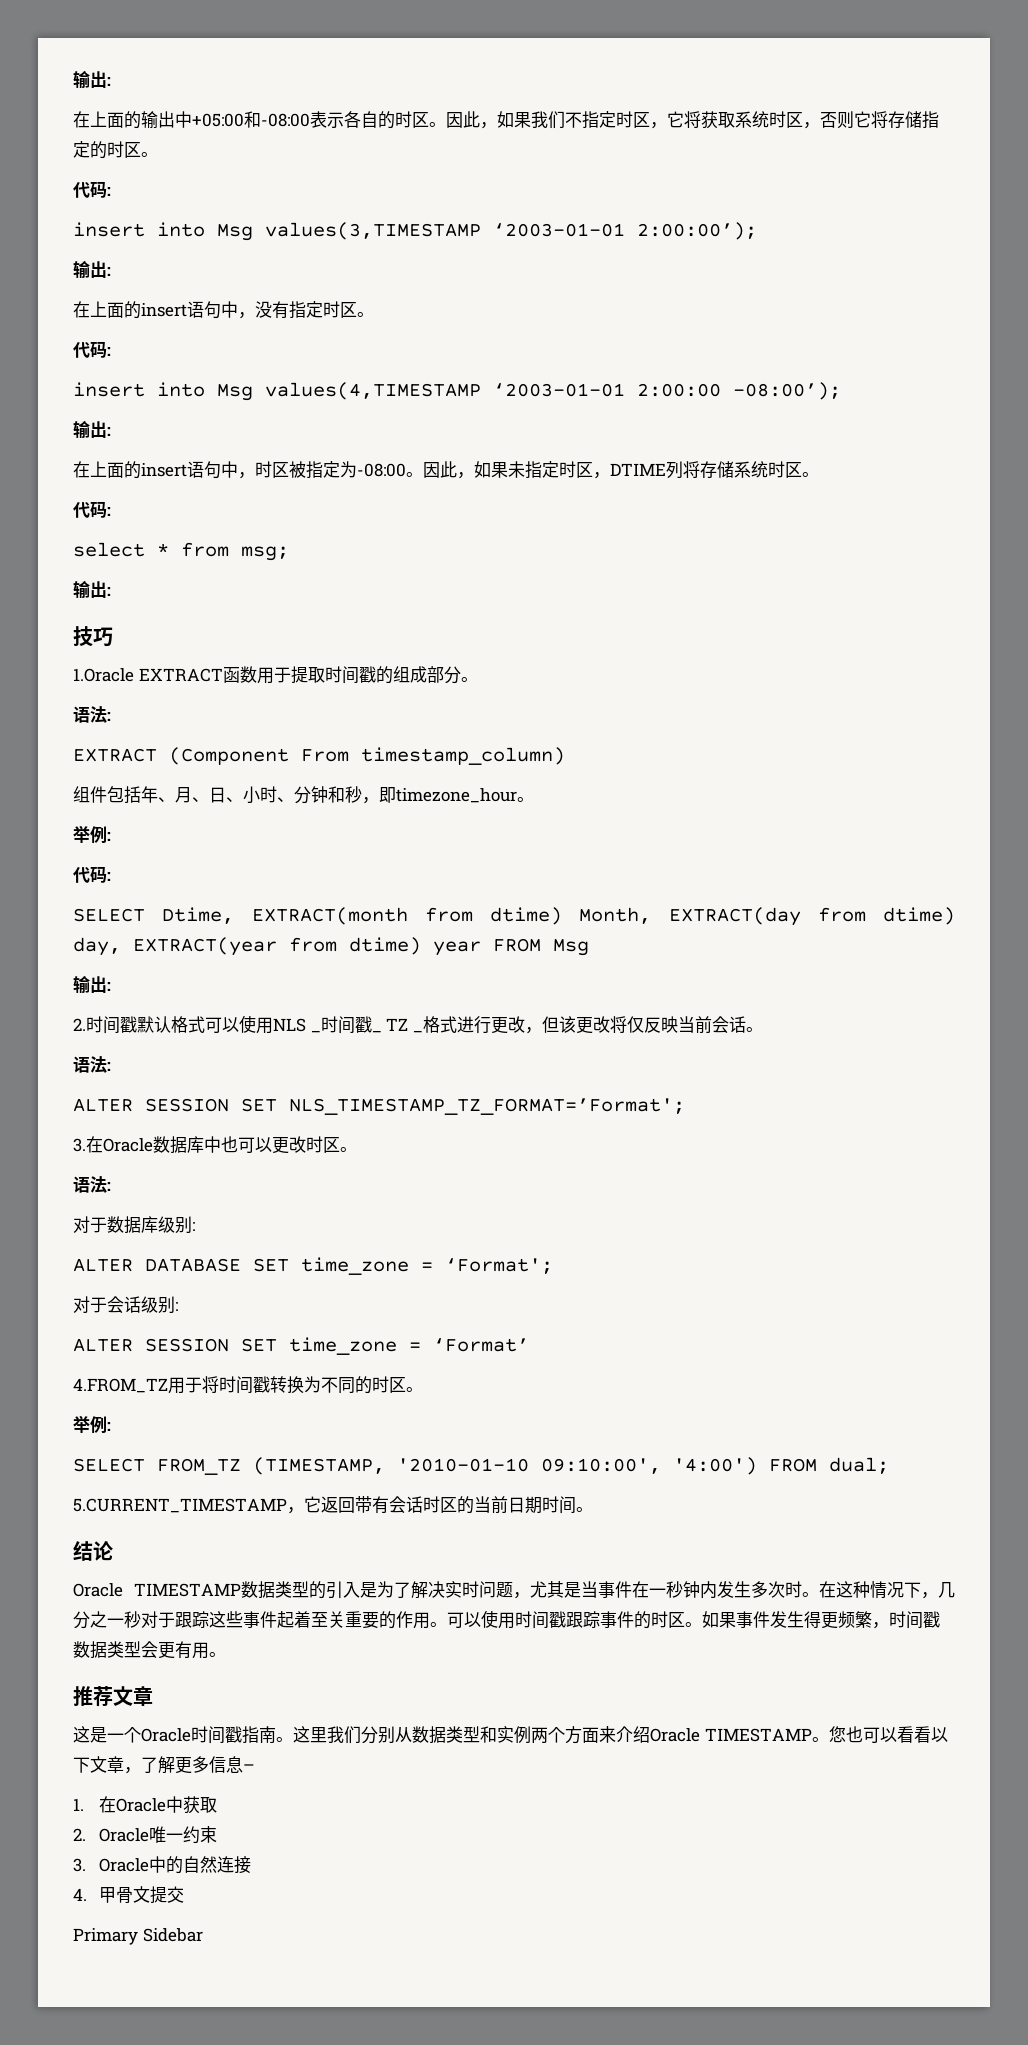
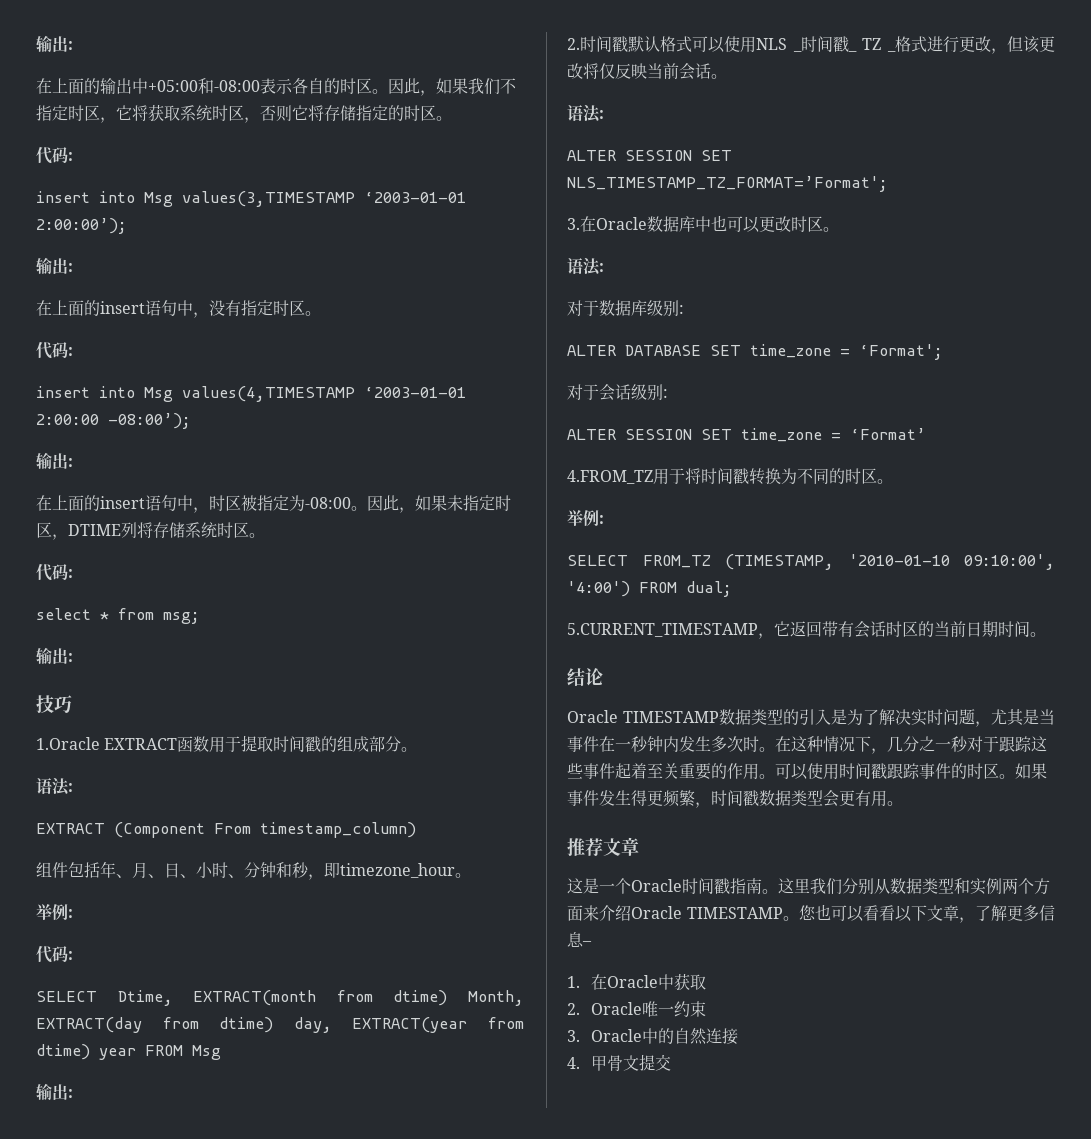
[73,1928,203,1945] // Primary Sidebar -> (671, 1062) none

